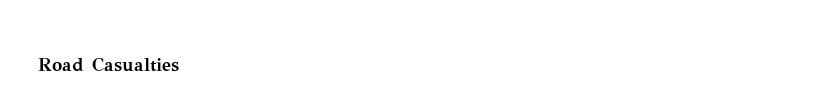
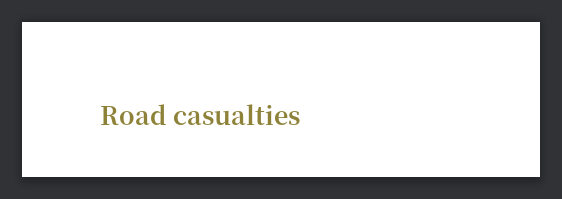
[92,57,179,72] Casualties -> [172,104,300,125] casualties

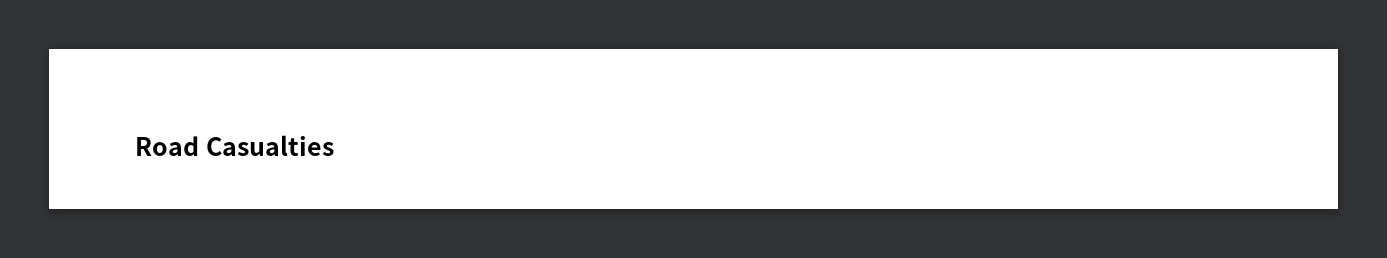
[172,104,300,125] casualties -> [205,135,334,156] Casualties

